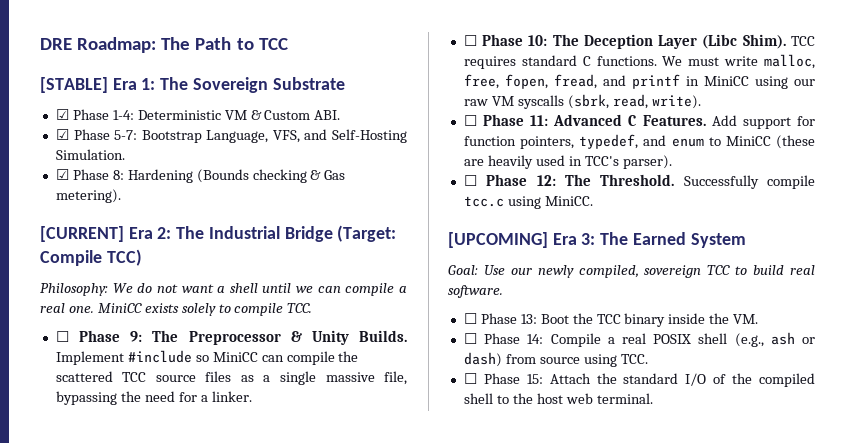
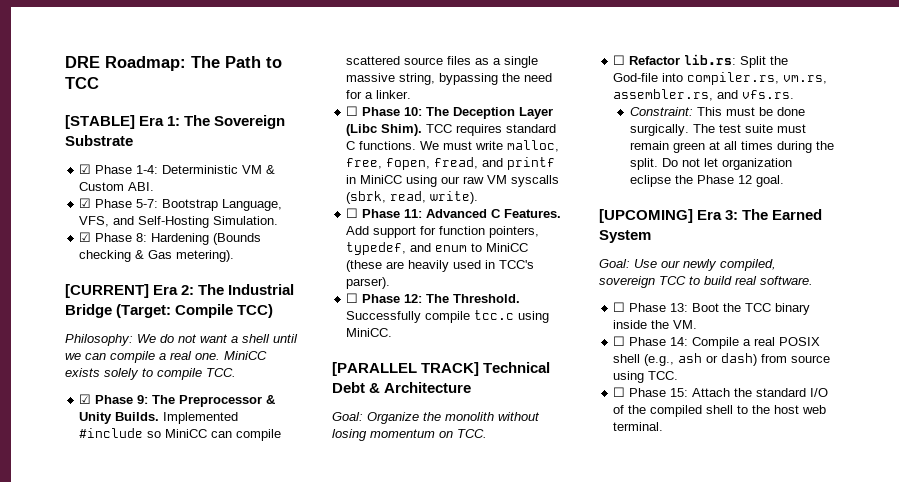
[55,331,69,342] ☐ -> [79,394,92,404] ☑
[55,351,124,365] Implement -> [163,412,239,424] Implemented
[338,351,359,362] [55,371,147,382] the scattered TCC -> [346,56,401,65] scattered
[384,371,407,385] file, -> [399,73,436,85] string,
(593, 201) none -> [332,362,551,376] [332,382,472,393] [332,412,540,424] [332,429,487,441] [613,54,789,68] [613,72,828,85] [613,89,795,101] [629,107,805,116] [629,124,806,136] [629,141,834,153] [629,158,792,170] [629,175,784,187] // [PARALLEL TRACK] Technical Debt & Architecture // Goal: Organize the monolith without losing momentum on TCC. // ☐ Refactor lib.rs: Split the God-file into compiler.rs, vm.rs, assembler.rs, and vfs.rs. // Constraint: This must be done surgically. The test suite must remain green at all times during the split. Do not let organization eclipse the Phase 12 goal.

